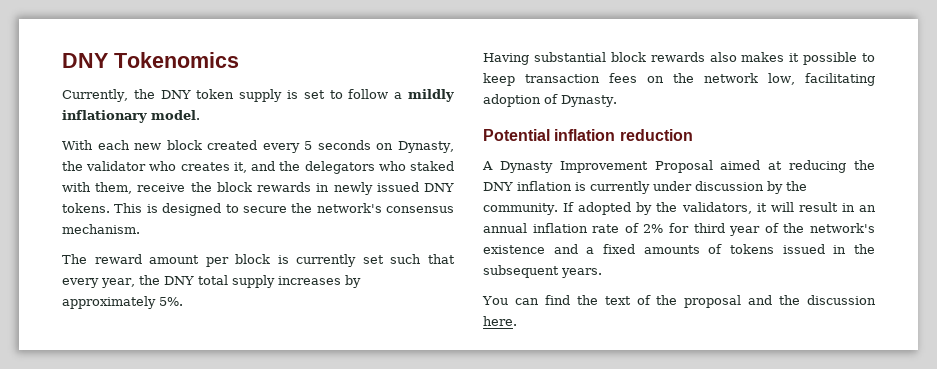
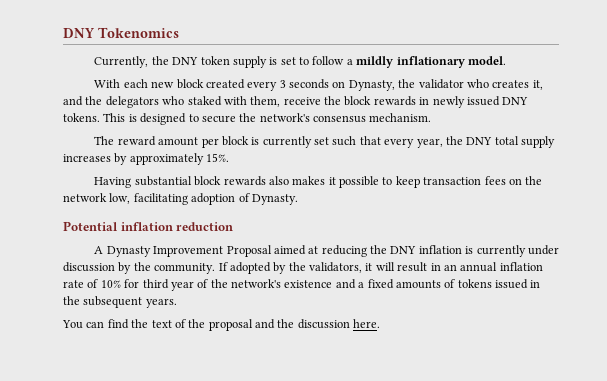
[304,141,313,150] 5 -> [279,80,286,88] 3
[159,297,183,306] 5%. -> [206,153,230,162] 15%.
[643,224,664,233] 2% -> [100,280,121,288] 10%

